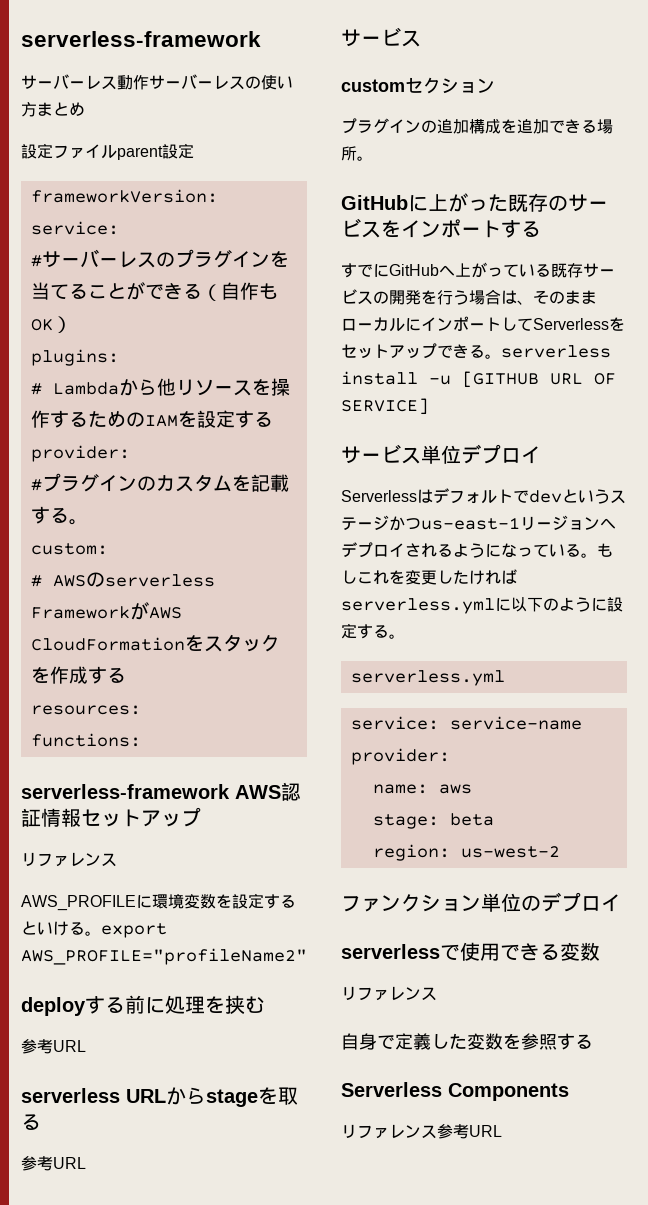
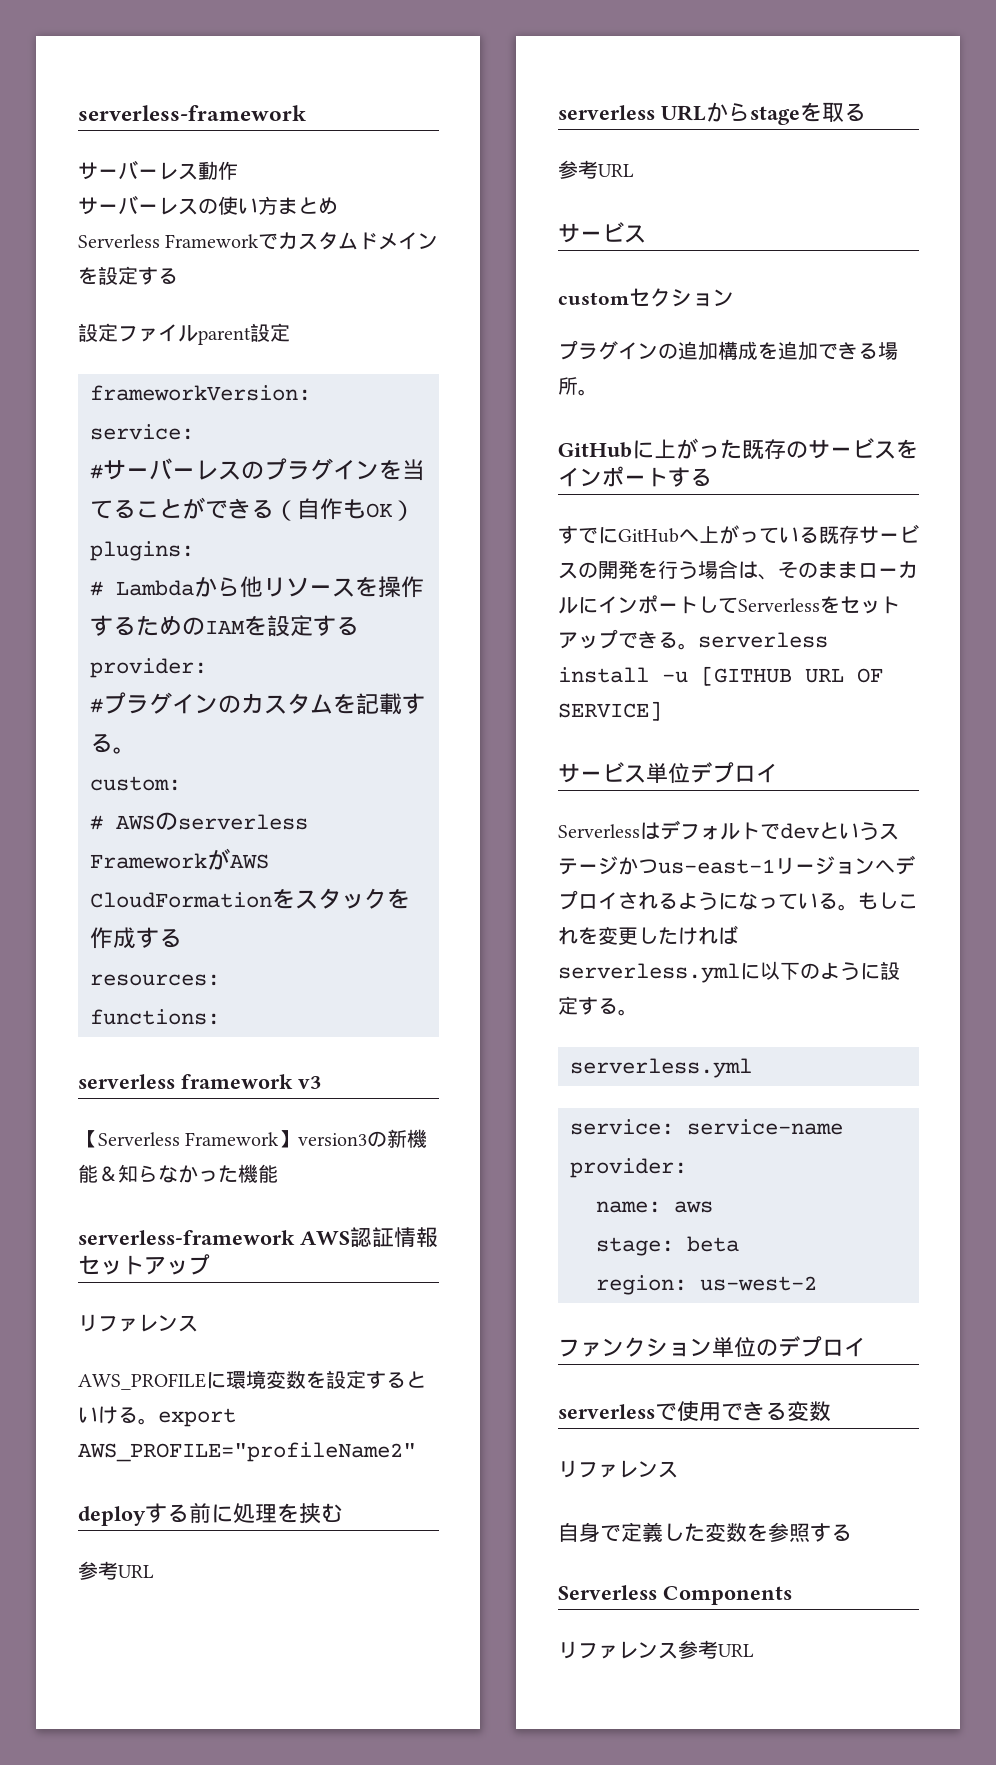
(149, 82) none -> (238, 170) //
(85, 109) none -> [78,232,439,250] [78,266,178,285] // Serverless Frameworkでカスタムドメインを設定する
(141, 740) none -> [78,1074,321,1089] [78,1129,428,1148] [78,1164,278,1183] // serverless framework v3 // 【Serverless Framework】version3の新機能＆知らなかった機能

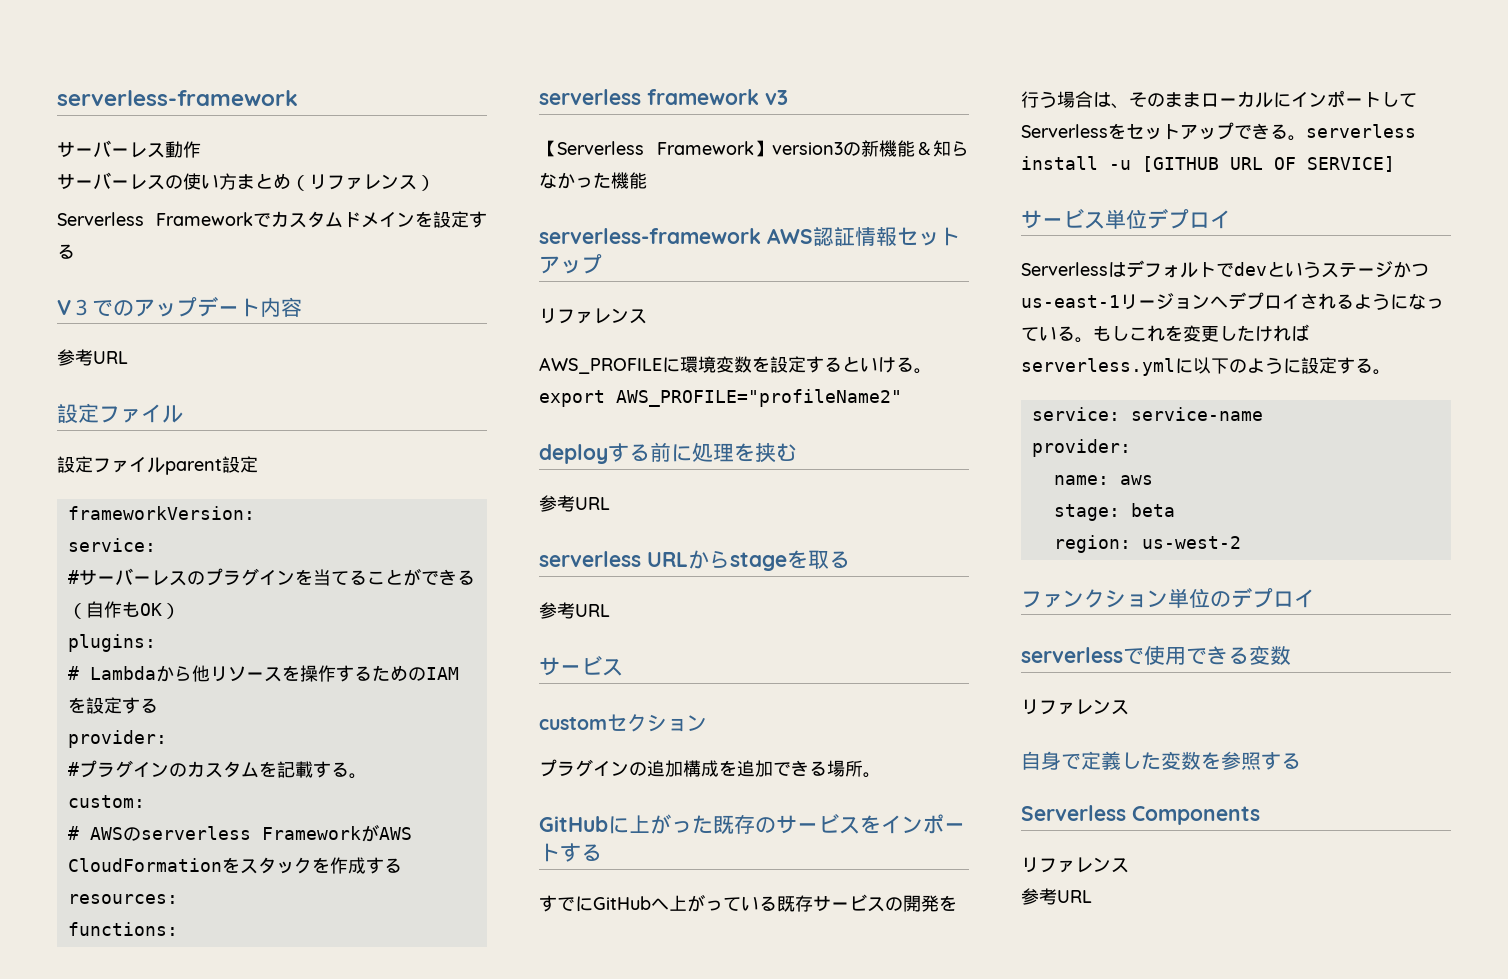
(338, 206) none -> [291,174,435,191] （リファレンス）
(178, 276) none -> [57,296,302,317] [57,349,128,366] [57,403,183,423] // V３でのアップデート内容 // 参考URL // 設定ファイル
[570,1058,752,1078] // serverless.yml -> (1391, 372) none
(678, 1650) none -> (1129, 865) //

